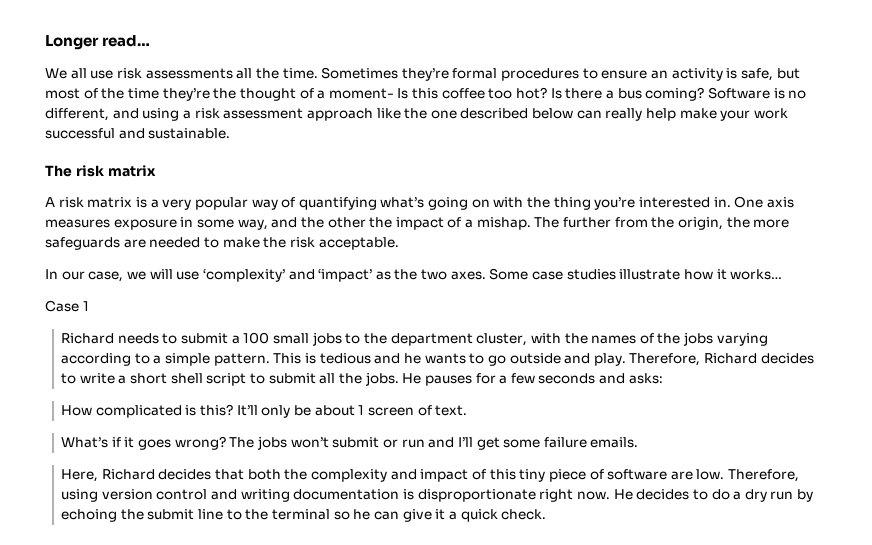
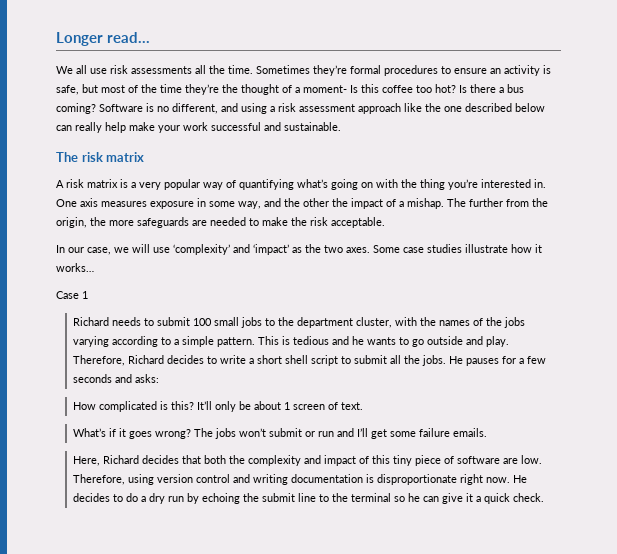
[231,335,240,344] a -> (191, 321) none

